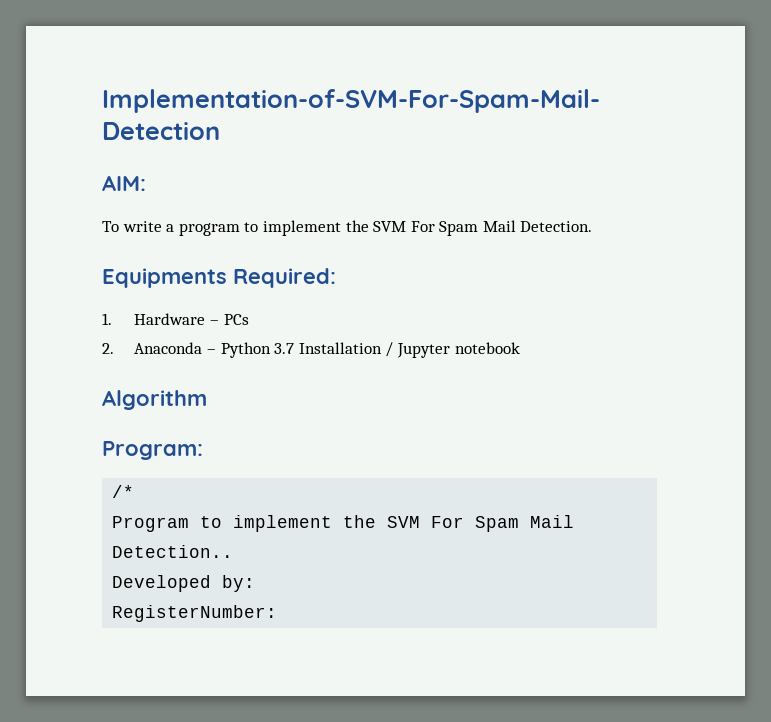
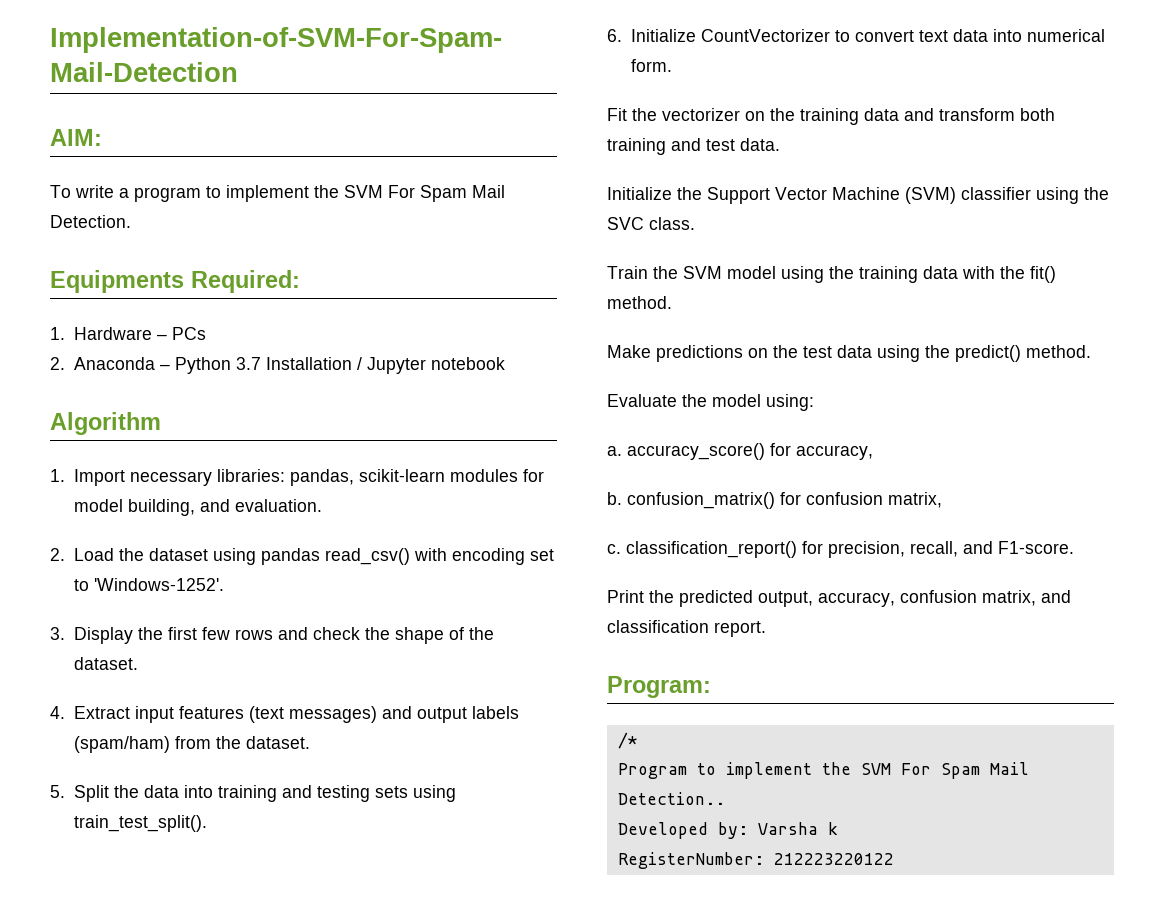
(207, 400) none -> [50,469,544,486] [73,499,322,516] [50,548,554,565] [73,578,224,591] [50,627,494,644] [73,657,138,670] [50,706,519,723] [73,736,310,753] [50,785,456,802] [73,815,207,832] [607,29,1105,42] [630,59,672,72] [607,108,1055,125] [607,138,780,155] [607,187,1109,204] [607,217,695,230] [607,266,1056,283] [607,296,672,309] [607,345,1091,362] [607,394,814,411] [607,443,873,460] [607,492,942,509] [607,541,1074,558] [607,590,1071,607] [607,620,766,637] // 1. Import necessary libraries: pandas, scikit-learn modules for model building, and evaluation. // 2. Load the dataset using pandas read_csv() with encoding set to 'Windows-1252'. // 3. Display the first few rows and check the shape of the dataset. // 4. Extract input features (text messages) and output labels (spam/ham) from the dataset. // 5. Split the data into training and testing sets using train_test_split(). // 6. Initialize CountVectorizer to convert text data into numerical form. // Fit the vectorizer on the training data and transform both training and test data. // Initialize the Support Vector Machine (SVM) classifier using the SVC class. // Train the SVM model using the training data with the fit() method. // Make predictions on the test data using the predict() method. // Evaluate the model using: // a. accuracy_score() for accuracy, // b. confusion_matrix() for confusion matrix, // c. classification_report() for precision, recall, and F1-score. // Print the predicted output, accuracy, confusion matrix, and classification report.
(256, 583) none -> [757,822,838,835] Varsha k
(278, 613) none -> [773,853,894,865] 212223220122

